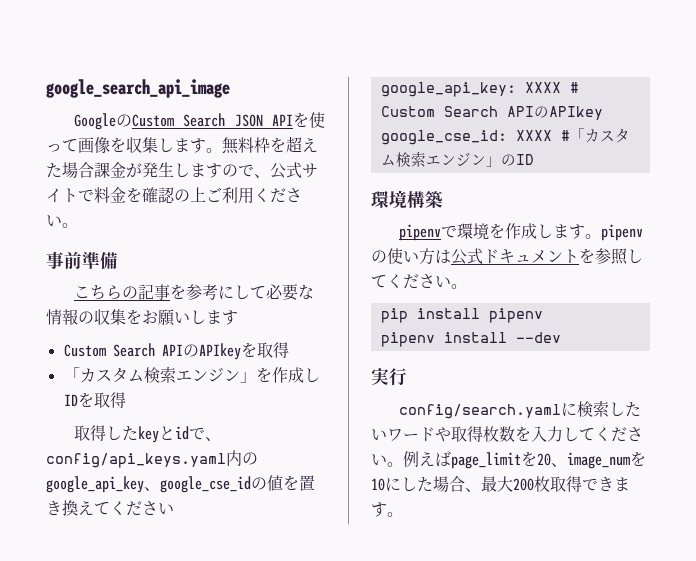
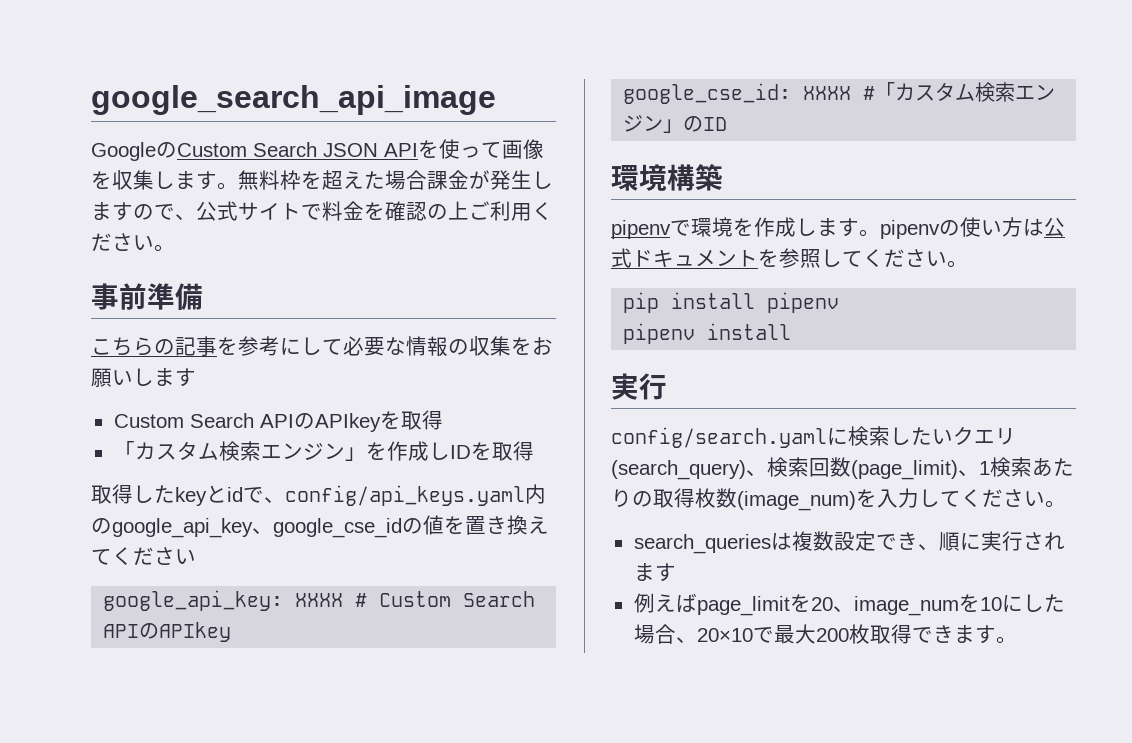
[515,332,561,343] --dev -> (792, 331) none
[387,427,451,442] ワードや -> [953,426,1016,445] [611,457,1074,480] [611,489,653,508] クエリ(search_query)、検索回数(page_limit)、1検索あたりの
(515, 434) none -> [737,491,856,511] (image_num)
(403, 464) none -> [633,531,1065,554] [633,563,676,582] // search_queriesは複数設定でき、順に実行されます //
(481, 490) none -> [696,627,774,643] 20×10で

